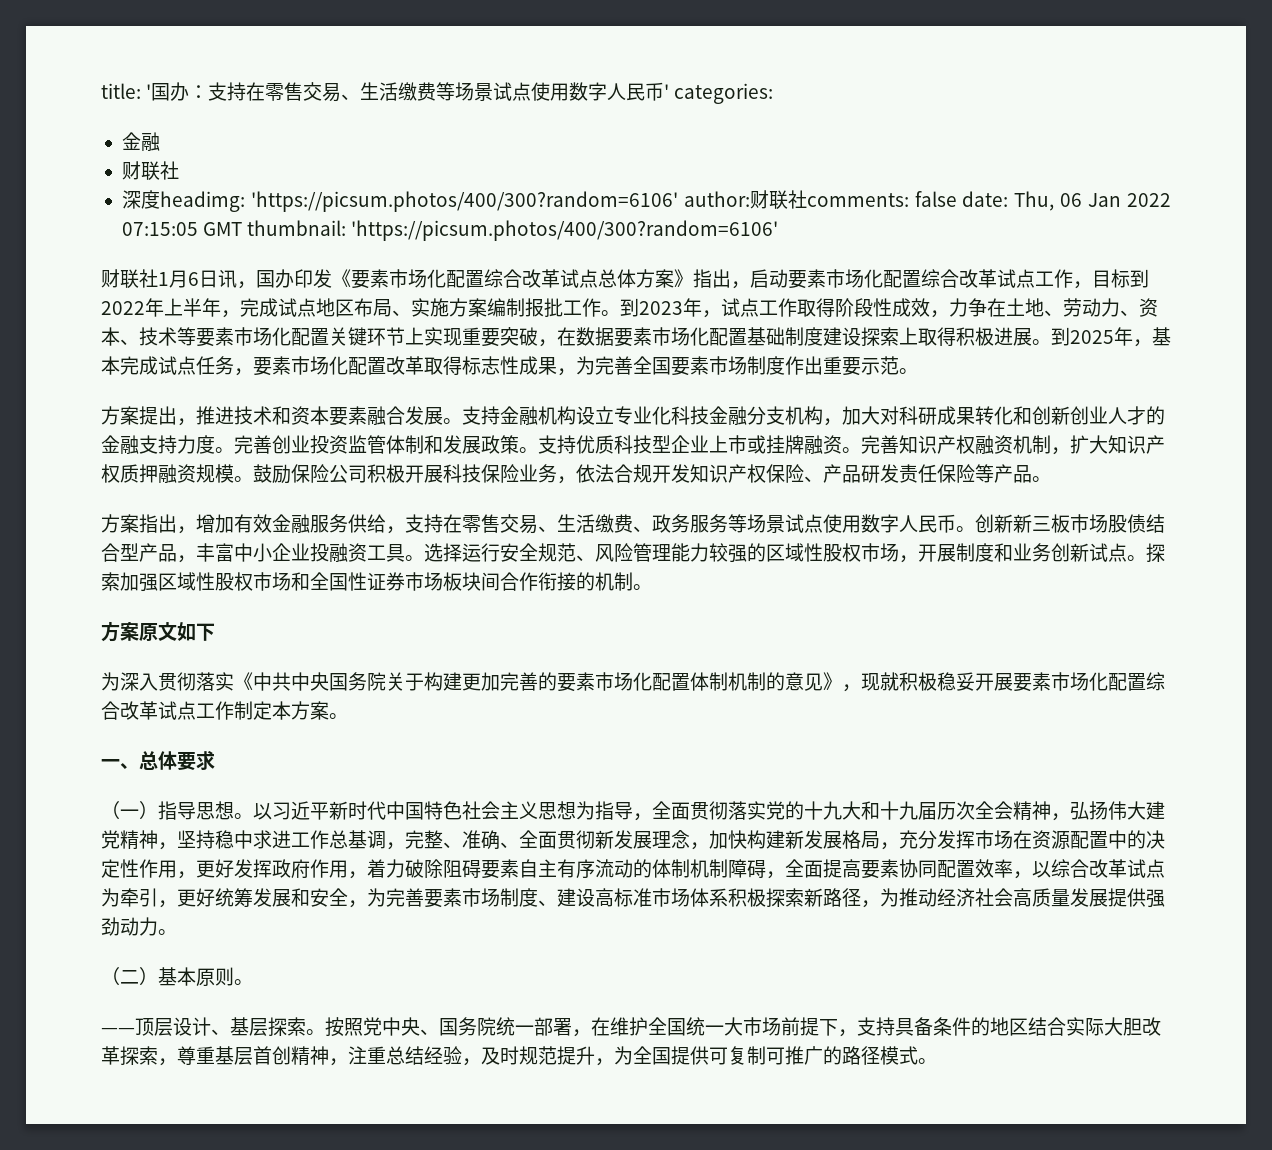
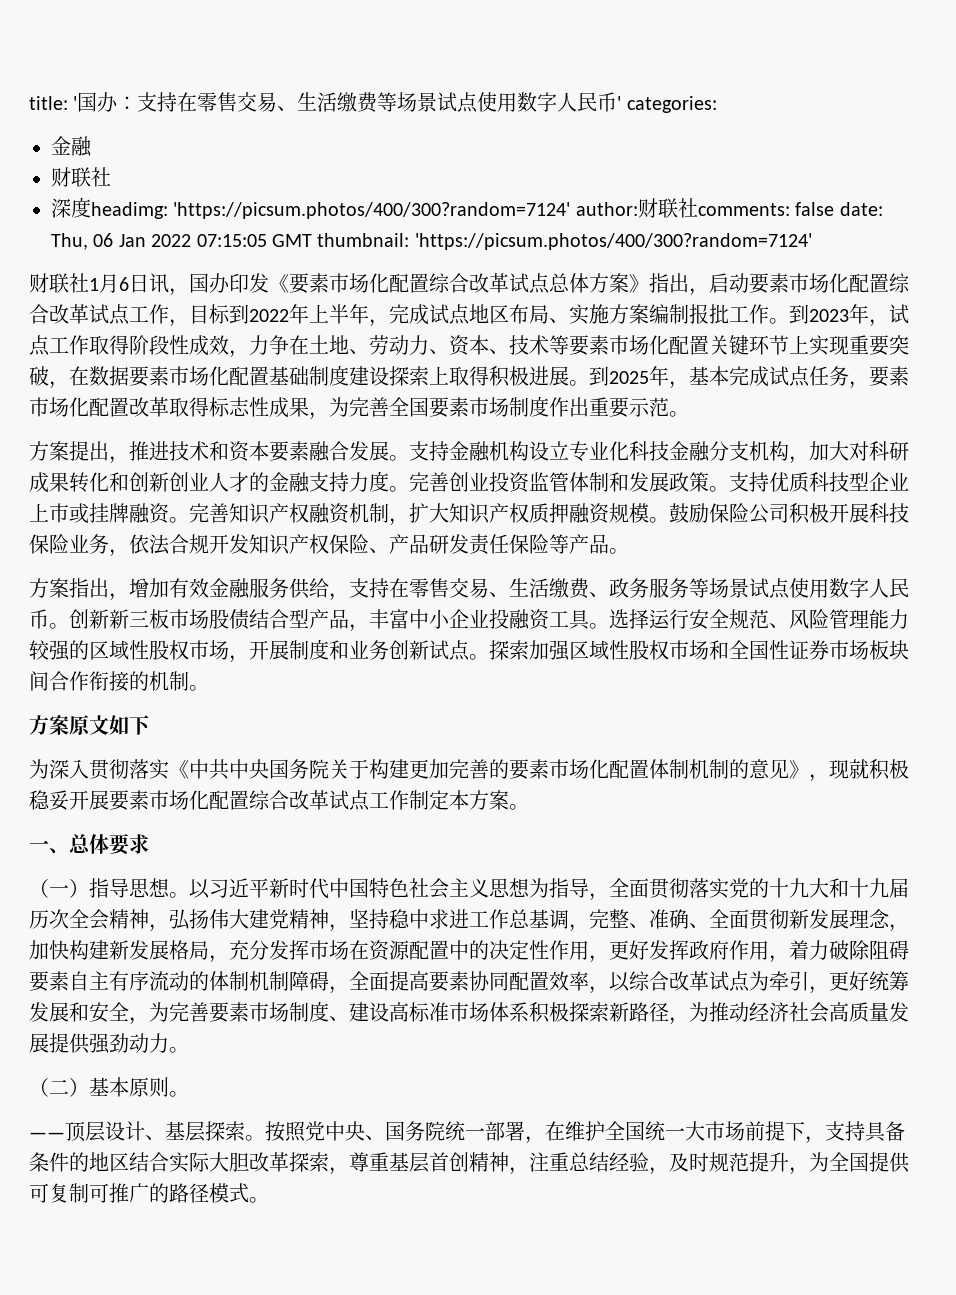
[250,191,678,212] 'https://picsum.photos/400/300?random=6106' -> [173,202,571,219] 'https://picsum.photos/400/300?random=7124'
[351,220,779,241] 'https://picsum.photos/400/300?random=6106' -> [414,233,812,250] 'https://picsum.photos/400/300?random=7124'

